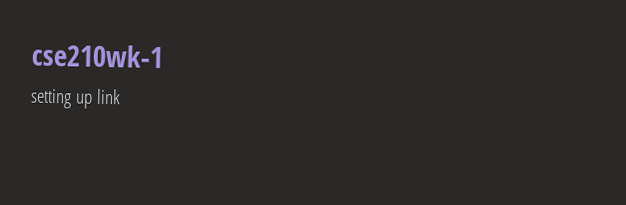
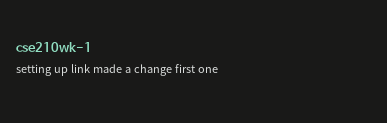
(121, 96) none -> [92,64,218,76] made a change first one

